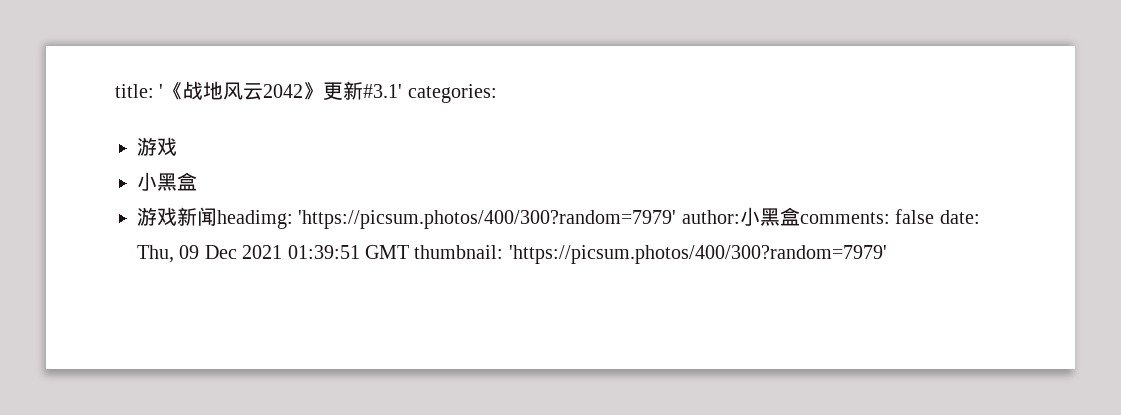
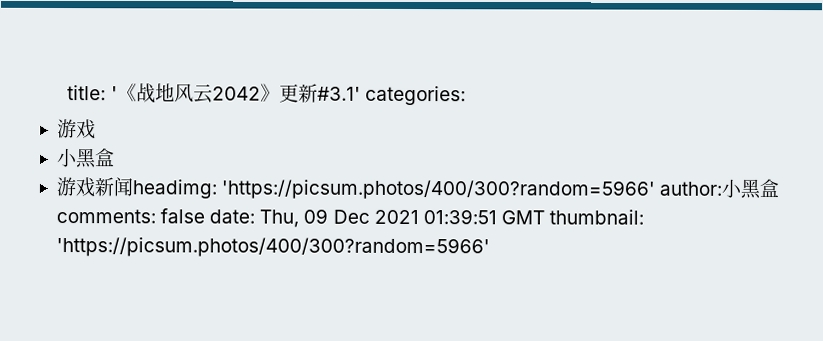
[298,210,677,229] 'https://picsum.photos/400/300?random=7979' -> [221,179,656,200] 'https://picsum.photos/400/300?random=5966'
[508,245,887,264] 'https://picsum.photos/400/300?random=7979' -> [55,237,490,258] 'https://picsum.photos/400/300?random=5966'

